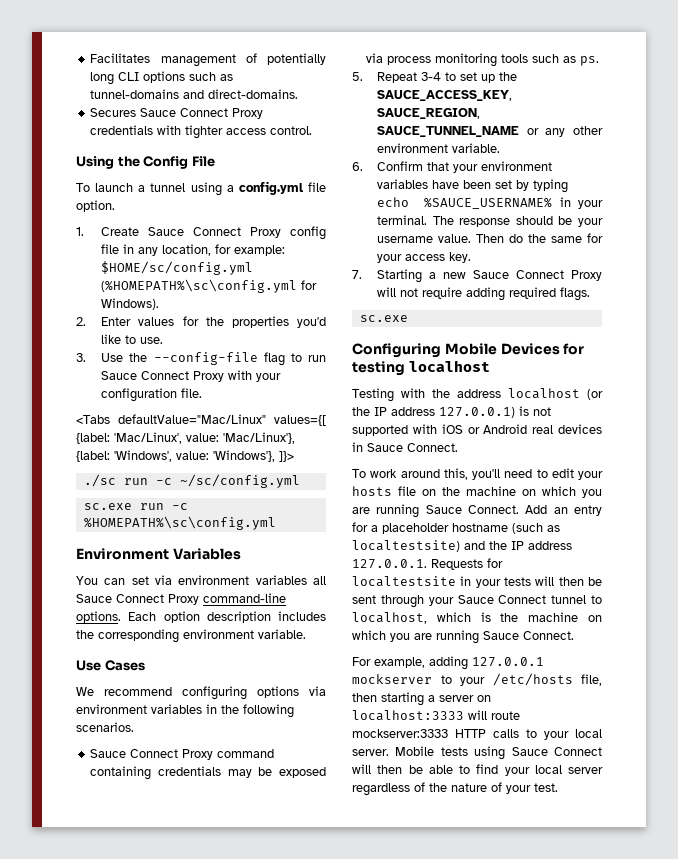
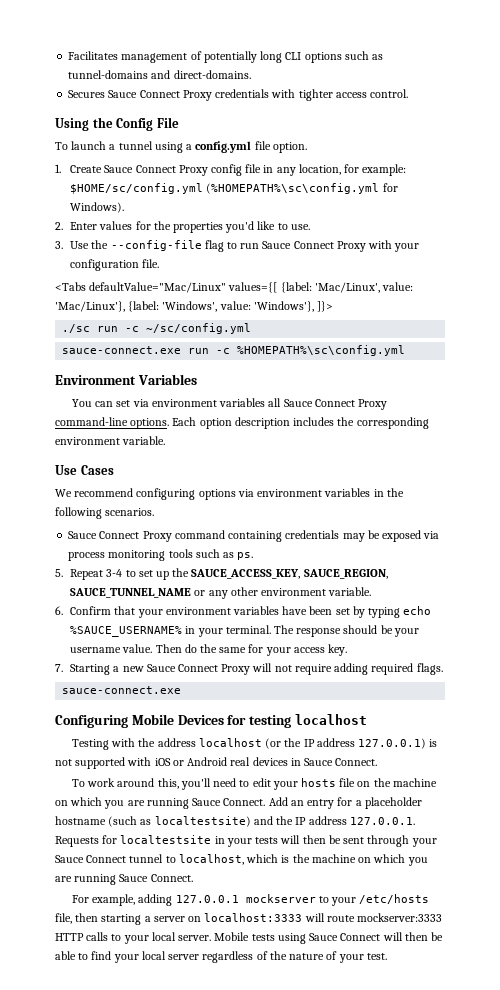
[83,503,132,510] sc.exe -> [62,346,182,354] sauce-connect.exe
[359,315,408,322] sc.exe -> [62,686,182,694] sauce-connect.exe

